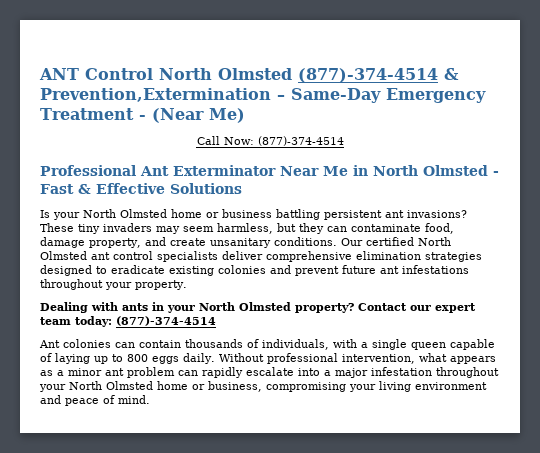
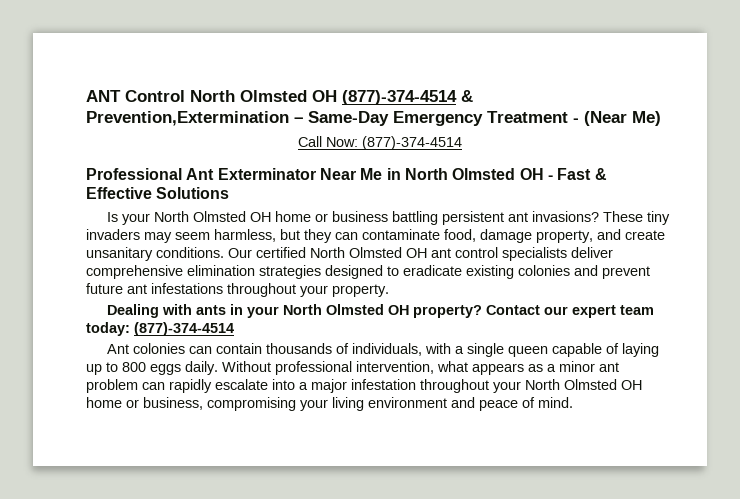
(292, 74) none -> [312,90,337,102] OH
(488, 170) none -> [519,168,544,180] OH
(167, 213) none -> [250,212,272,222] OH
(87, 255) none -> [406,248,427,258] OH
(291, 306) none -> [388,305,410,315] OH
(153, 385) none -> [621,380,642,390] OH

